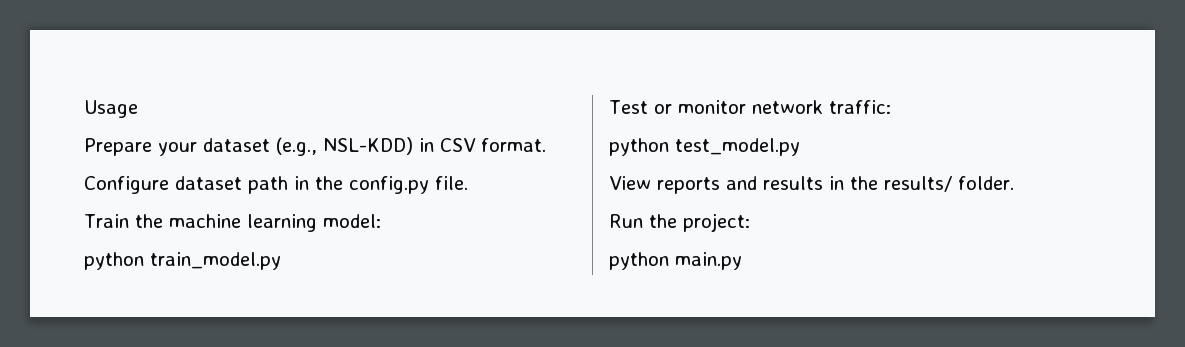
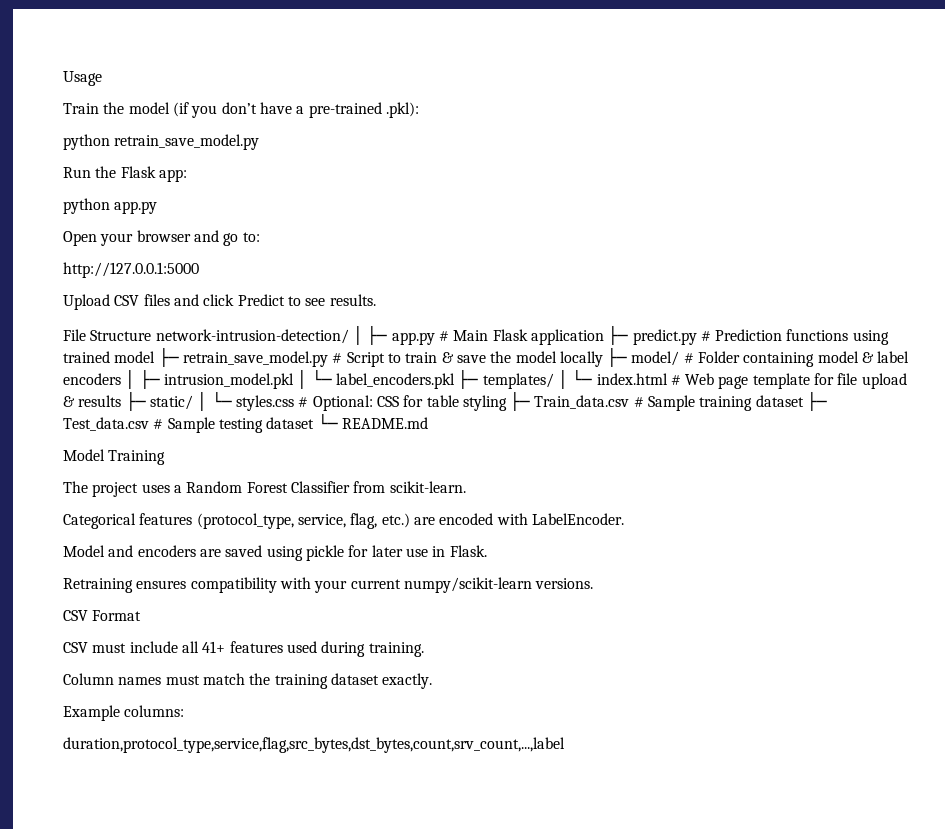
[84,137,546,156] [84,176,468,194] [84,214,381,232] [84,252,281,270] [609,100,891,114] [609,138,800,156] [609,176,1014,194] Prepare your dataset (e.g., NSL-KDD) in CSV format. // Configure dataset path in the config.py file. // Train the machine learning model: // python train_model.py // Test or monitor network traffic: // python test_model.py // View reports and results in the results/ folder. -> [63,102,419,118] [63,134,260,150] Train the model (if you don’t have a pre-trained .pkl): // python retrain_save_model.py
[683,213,750,232] [609,252,742,270] project: // python main.py -> [120,166,187,182] [63,198,158,214] [63,230,260,246] [63,262,199,278] [63,294,376,310] [63,325,889,345] [63,347,910,367] [63,369,907,389] [63,391,828,411] [63,413,428,433] [63,449,166,465] [63,481,466,497] [63,513,624,529] [63,545,487,561] [63,577,594,593] [63,610,142,621] [63,641,424,657] [63,673,433,689] [63,705,185,721] [63,737,565,753] Flask app: // python app.py // Open your browser and go to: // http://127.0.0.1:5000 // Upload CSV files and click Predict to see results. // File Structure network-intrusion-detection/ │ ├─ app.py # Main Flask application ├─ predict.py # Prediction functions using trained model ├─ retrain_save_model.py # Script to train & save the model locally ├─ model/ # Folder containing model & label encoders │ ├─ intrusion_model.pkl │ └─ label_encoders.pkl ├─ templates/ │ └─ index.html # Web page template for file upload & results ├─ static/ │ └─ styles.css # Optional: CSS for table styling ├─ Train_data.csv # Sample training dataset ├─ Test_data.csv # Sample testing dataset └─ README.md // Model Training // The project uses a Random Forest Classifier from scikit-learn. // Categorical features (protocol_type, service, flag, etc.) are encoded with LabelEncoder. // Model and encoders are saved using pickle for later use in Flask. // Retraining ensures compatibility with your current numpy/scikit-learn versions. // CSV Format // CSV must include all 41+ features used during training. // Column names must match the training dataset exactly. // Example columns: // duration,protocol_type,service,flag,src_bytes,dst_bytes,count,srv_count,...,label

